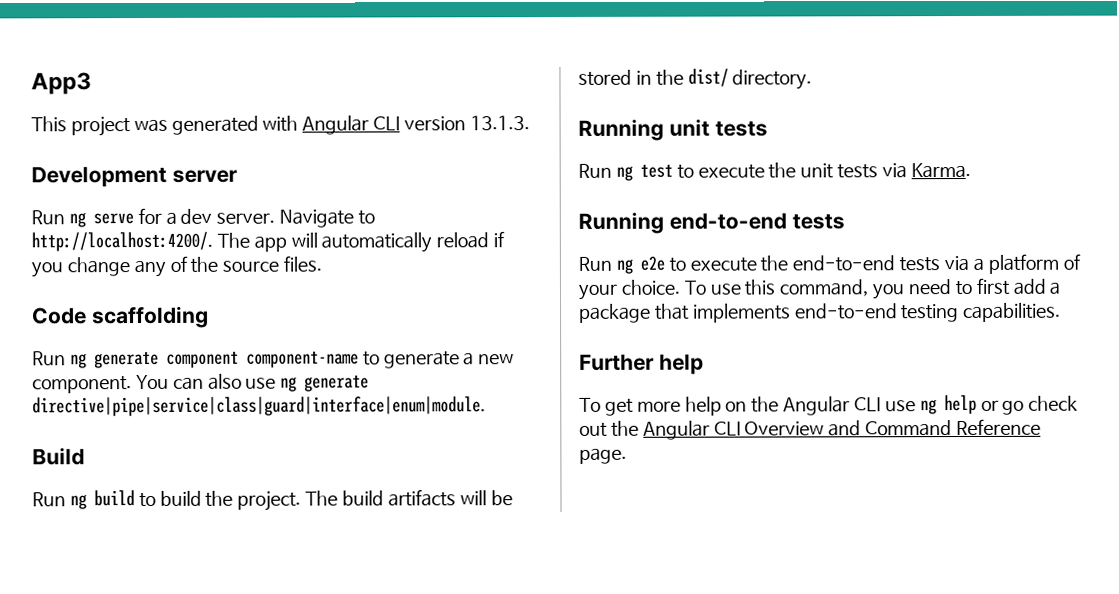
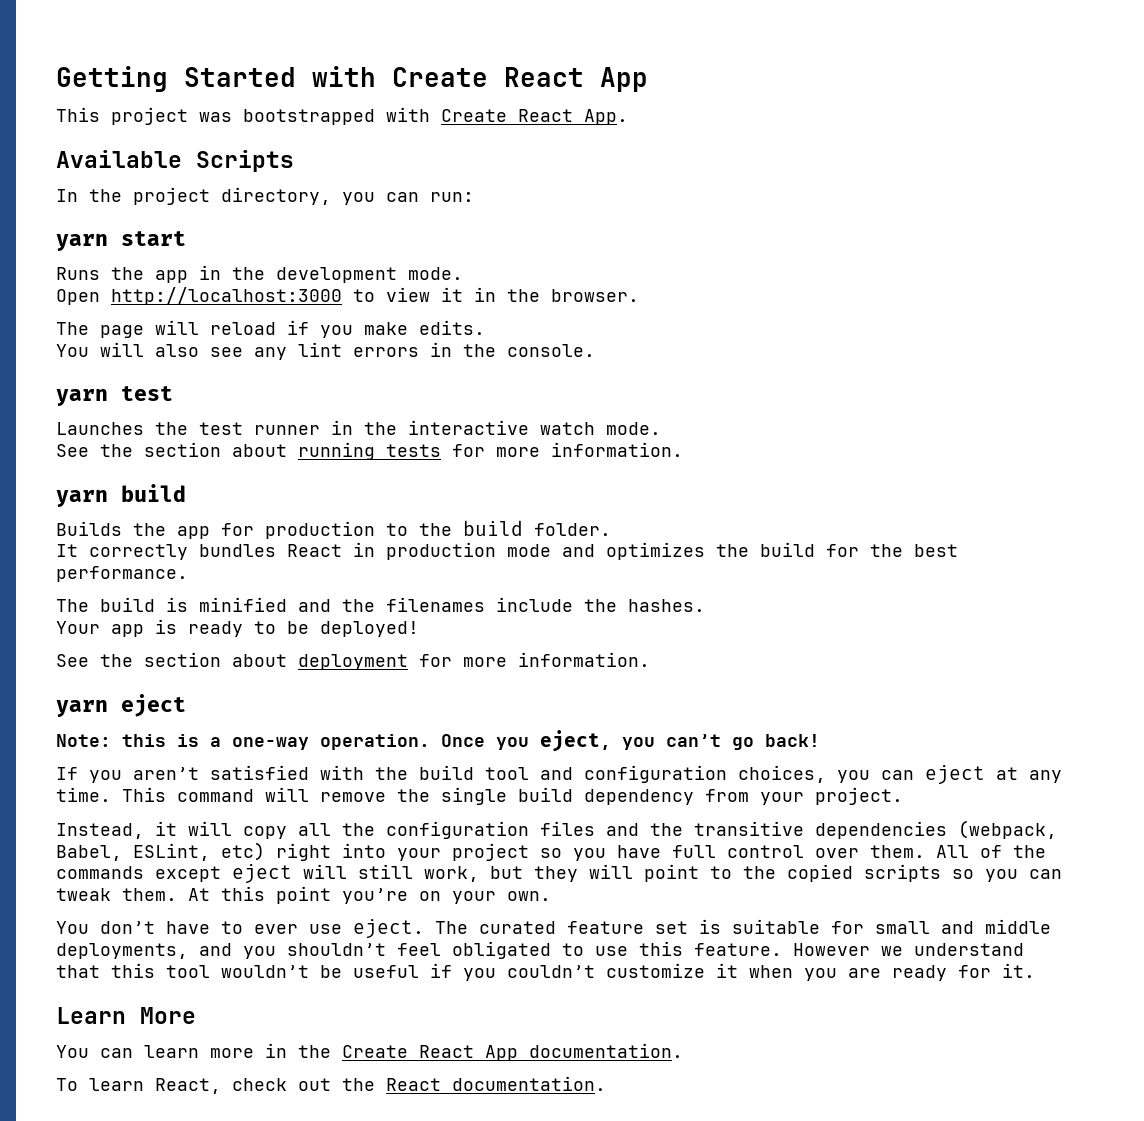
[31,72,92,95] [31,115,530,137] [31,165,238,188] [31,207,376,228] [31,231,506,253] [31,255,323,278] [32,305,209,329] [32,351,515,369] [32,373,370,394] [32,396,486,417] [32,447,85,466] [32,489,513,511] [578,68,813,90] [578,118,768,141] [578,162,971,181] [578,211,845,234] [578,253,1081,274] [578,277,1061,300] [579,302,1062,323] [579,353,704,375] [579,394,1079,416] [579,418,1041,440] [579,447,627,464] App3 // This project was generated with Angular CLI version 13.1.3. // Development server // Run ng serve for a dev server. Navigate to http://localhost:4200/. The app will automatically reload if you change any of the source files. // Code scaffolding // Run ng generate component component-name to generate a new component. You can also use ng generate directive|pipe|service|class|guard|interface|enum|module. // Build // Run ng build to build the project. The build artifacts will be stored in the dist/ directory. // Running unit tests // Run ng test to execute the unit tests via Karma. // Running end-to-end tests // Run ng e2e to execute the end-to-end tests via a platform of your choice. To use this command, you need to first add a package that implements end-to-end testing capabilities. // Further help // To get more help on the Angular CLI use ng help or go check out the Angular CLI Overview and Command Reference page. -> [56,66,648,92] [56,107,628,125] [56,150,294,172] [56,187,474,205] [56,231,186,251] [56,265,463,283] [56,287,639,305] [56,320,485,338] [56,342,595,360] [56,386,173,406] [56,420,661,435] [56,442,683,460] [56,484,186,507] [56,520,611,539] [56,542,958,560] [56,566,188,582] [56,597,705,612] [56,619,419,637] [56,652,650,670] [56,694,186,717] [56,730,820,752] [56,765,1062,785] [56,787,903,805] [56,820,1057,839] [56,842,1046,861] [56,864,1062,884] [56,886,551,904] [56,919,1051,939] [56,941,1024,959] [56,963,1035,981] [56,1007,196,1024] [56,1043,683,1061] [56,1076,606,1094] Getting Started with Create React App // This project was bootstrapped with Create React App. // Available Scripts // In the project directory, you can run: // yarn start // Runs the app in the development mode. // Open http://localhost:3000 to view it in the browser. // The page will reload if you make edits. // You will also see any lint errors in the console. // yarn test // Launches the test runner in the interactive watch mode. // See the section about running tests for more information. // yarn build // Builds the app for production to the build folder. // It correctly bundles React in production mode and optimizes the build for the best performance. // The build is minified and the filenames include the hashes. // Your app is ready to be deployed! // See the section about deployment for more information. // yarn eject // Note: this is a one-way operation. Once you eject, you can’t go back! // If you aren’t satisfied with the build tool and configuration choices, you can eject at any time. This command will remove the single build dependency from your project. // Instead, it will copy all the configuration files and the transitive dependencies (webpack, Babel, ESLint, etc) right into your project so you have full control over them. All of the commands except eject will still work, but they will point to the copied scripts so you can tweak them. At this point you’re on your own. // You don’t have to ever use eject. The curated feature set is suitable for small and middle deployments, and you shouldn’t feel obligated to use this feature. However we understand that this tool wouldn’t be useful if you couldn’t customize it when you are ready for it. // Learn More // You can learn more in the Create React App documentation. // To learn React, check out the React documentation.

